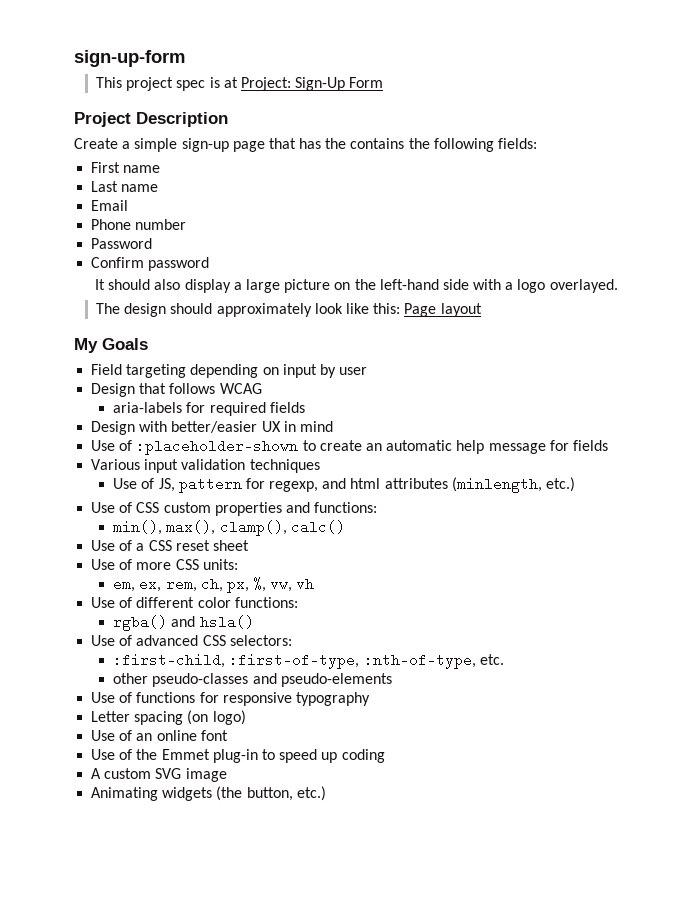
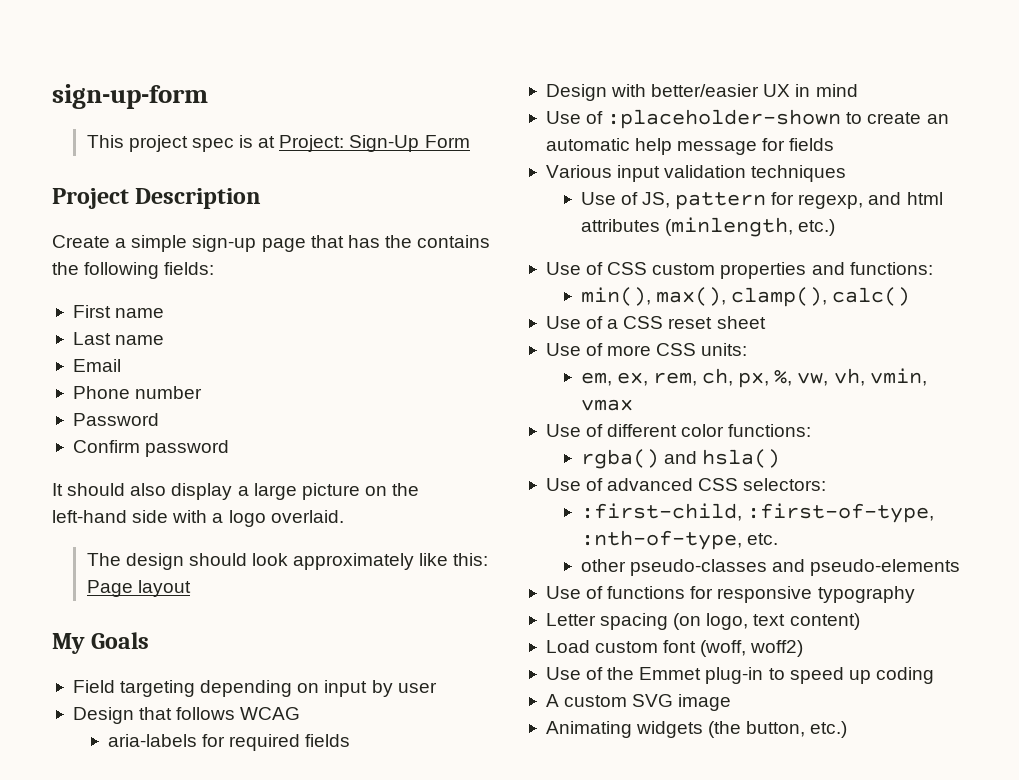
[549,279,618,293] overlayed. -> [270,510,344,523] overlaid.
[216,303,343,317] approximately look -> [252,553,415,570] look approximately
[296,579,315,589] vh -> [833,368,927,386] [580,399,633,411] vh, vmin, vmax
[212,710,246,725] [91,730,197,741] logo) // Use of an online -> [706,613,860,630] [545,640,659,653] logo, text content) // Load custom
(228, 735) none -> [700,640,804,657] (woff, woff2)

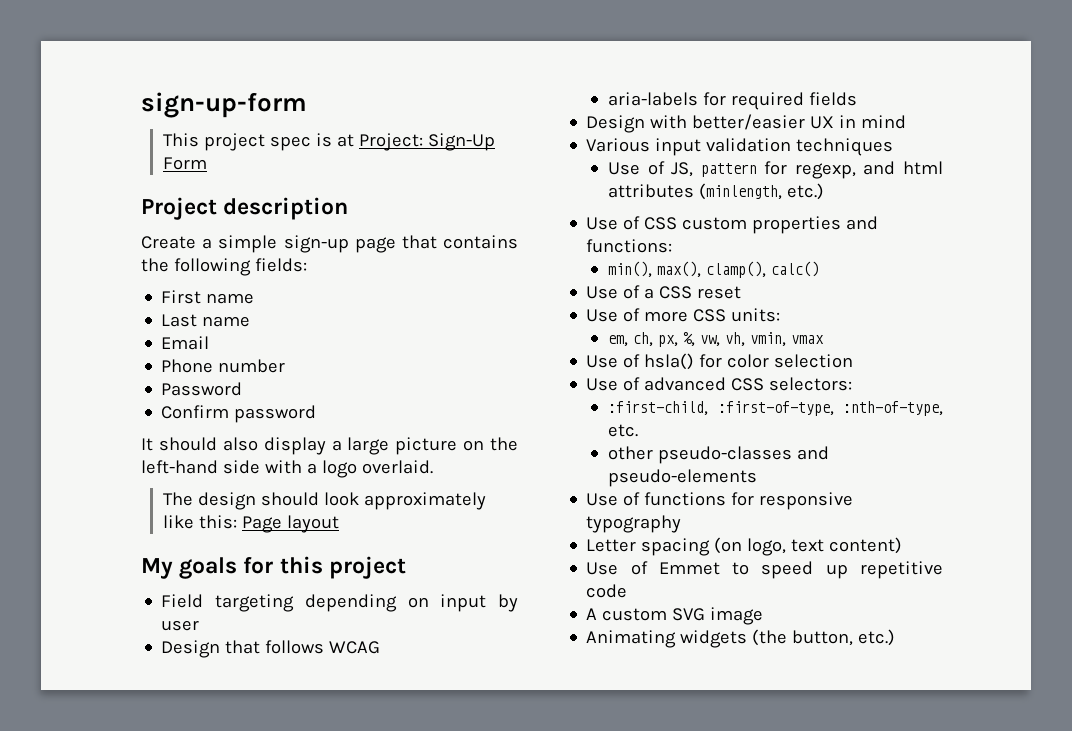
[135,188,262,209] Description -> [223,197,349,220] description
[347,235,412,248] has the -> (437, 242) none
[91,632,150,649] Goals -> [179,556,406,579] goals for this project
[545,109,949,129] [545,138,835,155] // Use of :placeholder-shown to create an automatic help message for fields -> (907, 122) none
[716,316,766,329] sheet -> (742, 292) none
[616,372,697,386] ex, rem, -> (629, 341) none
[607,424,812,437] [580,449,780,469] different color functions: // rgba() and hsla() -> [644,353,854,370] hsla() for color selection
[545,640,804,657] [545,667,764,684] // Load custom font (woff, woff2) // Use of the Emmet plug-in -> [586,561,720,575] // Use of Emmet
[875,667,934,684] coding -> [859,561,943,579] [586,584,628,598] repetitive code

